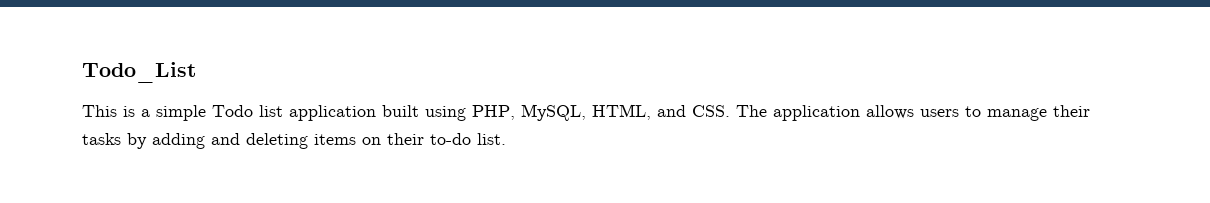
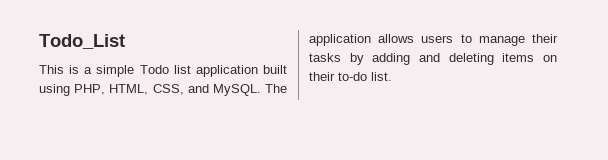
[521,104,730,121] MySQL, HTML, and CSS. -> [109,84,261,96] HTML, CSS, and MySQL.

